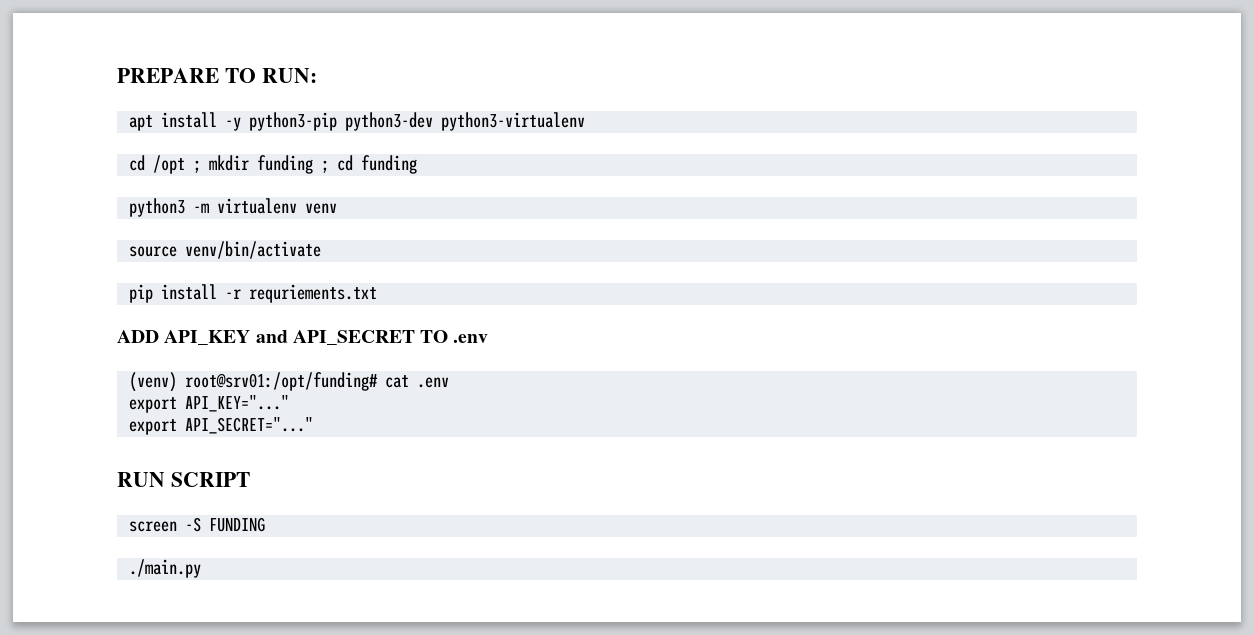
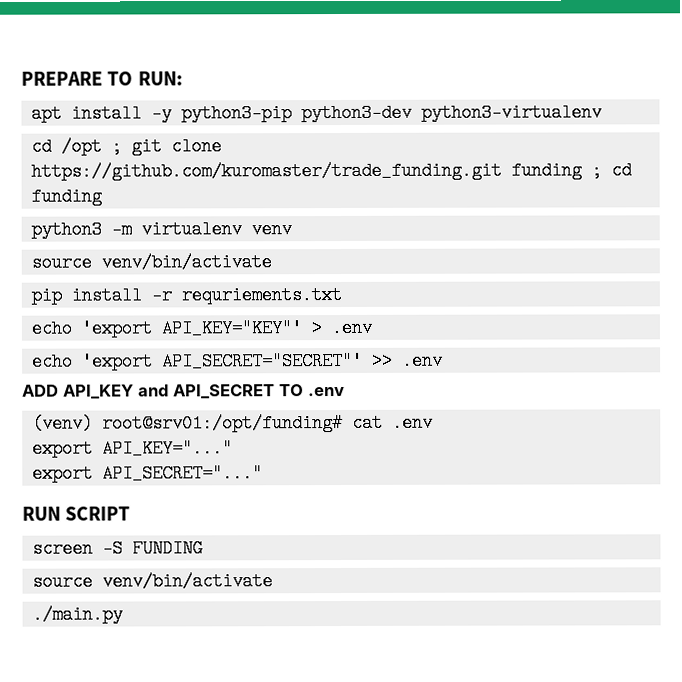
[208,155,249,171] mkdir -> [130,137,222,156] [30,161,502,181] git clone https://github.com/kuromaster/trade_funding.git
(377, 293) none -> [30,318,372,338] [31,351,443,371] // echo 'export API_KEY="KEY"' > .env // echo 'export API_SECRET="SECRET"' >> .env
(265, 524) none -> [31,572,273,591] // source venv/bin/activate

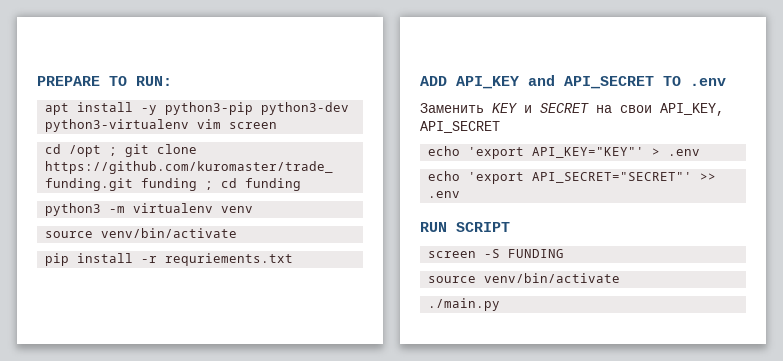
(602, 112) none -> [197,119,278,129] vim screen
(342, 295) none -> [420,75,726,89] [420,103,724,116] [420,121,500,133] // ADD API_KEY and API_SECRET TO .env // Заменить KEY и SECRET на свои API_KEY, API_SECRET
[22,384,345,399] [31,413,433,433] [31,439,233,458] [31,464,263,483] // ADD API_KEY and API_SECRET TO .env // (venv) root@srv01:/opt/funding# cat .env // export API_KEY="..." // export API_SECRET="..." -> (461, 194) none

